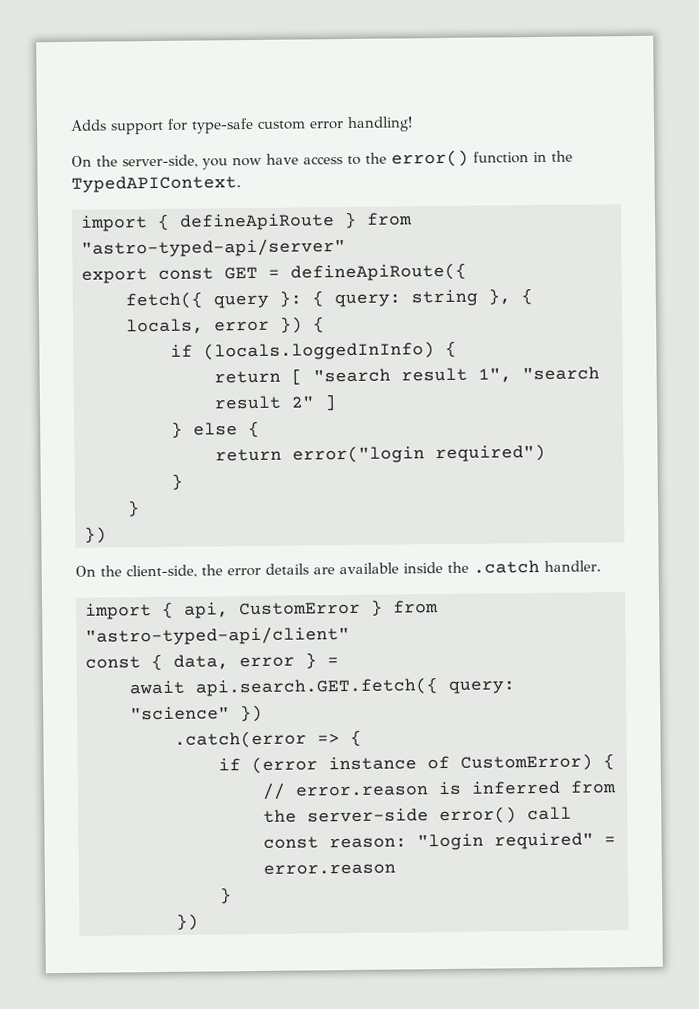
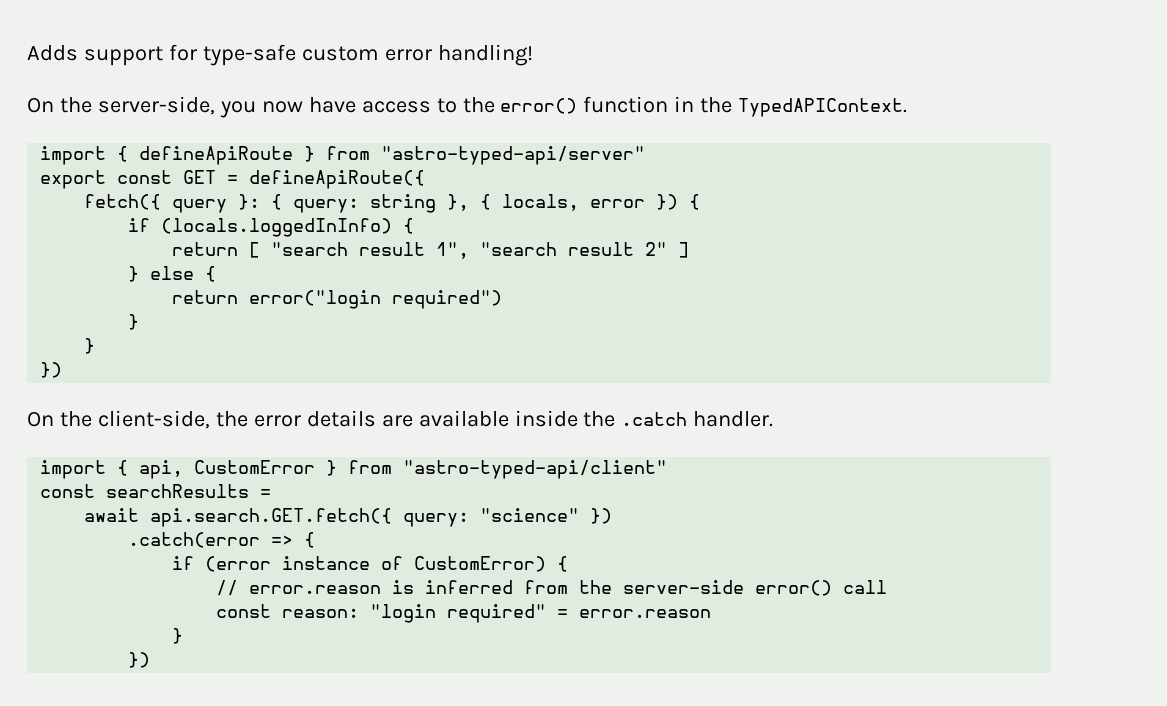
[151,652,317,671] { data, error } -> [106,484,250,498] searchResults

